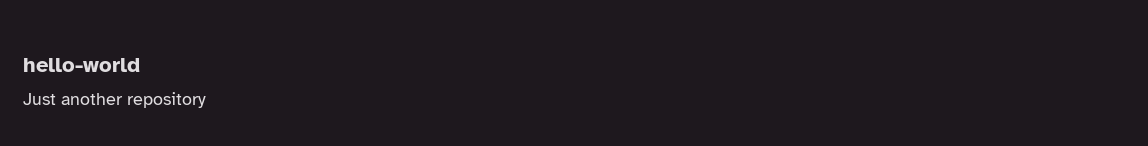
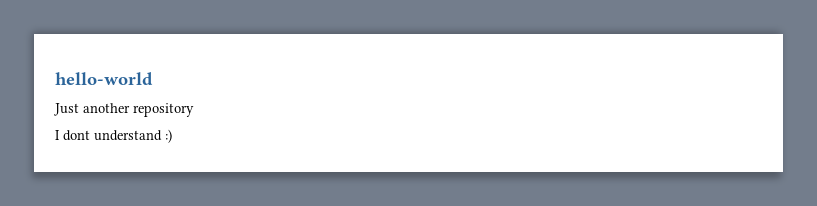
(206, 100) none -> [55,129,172,143] // I dont understand :)

